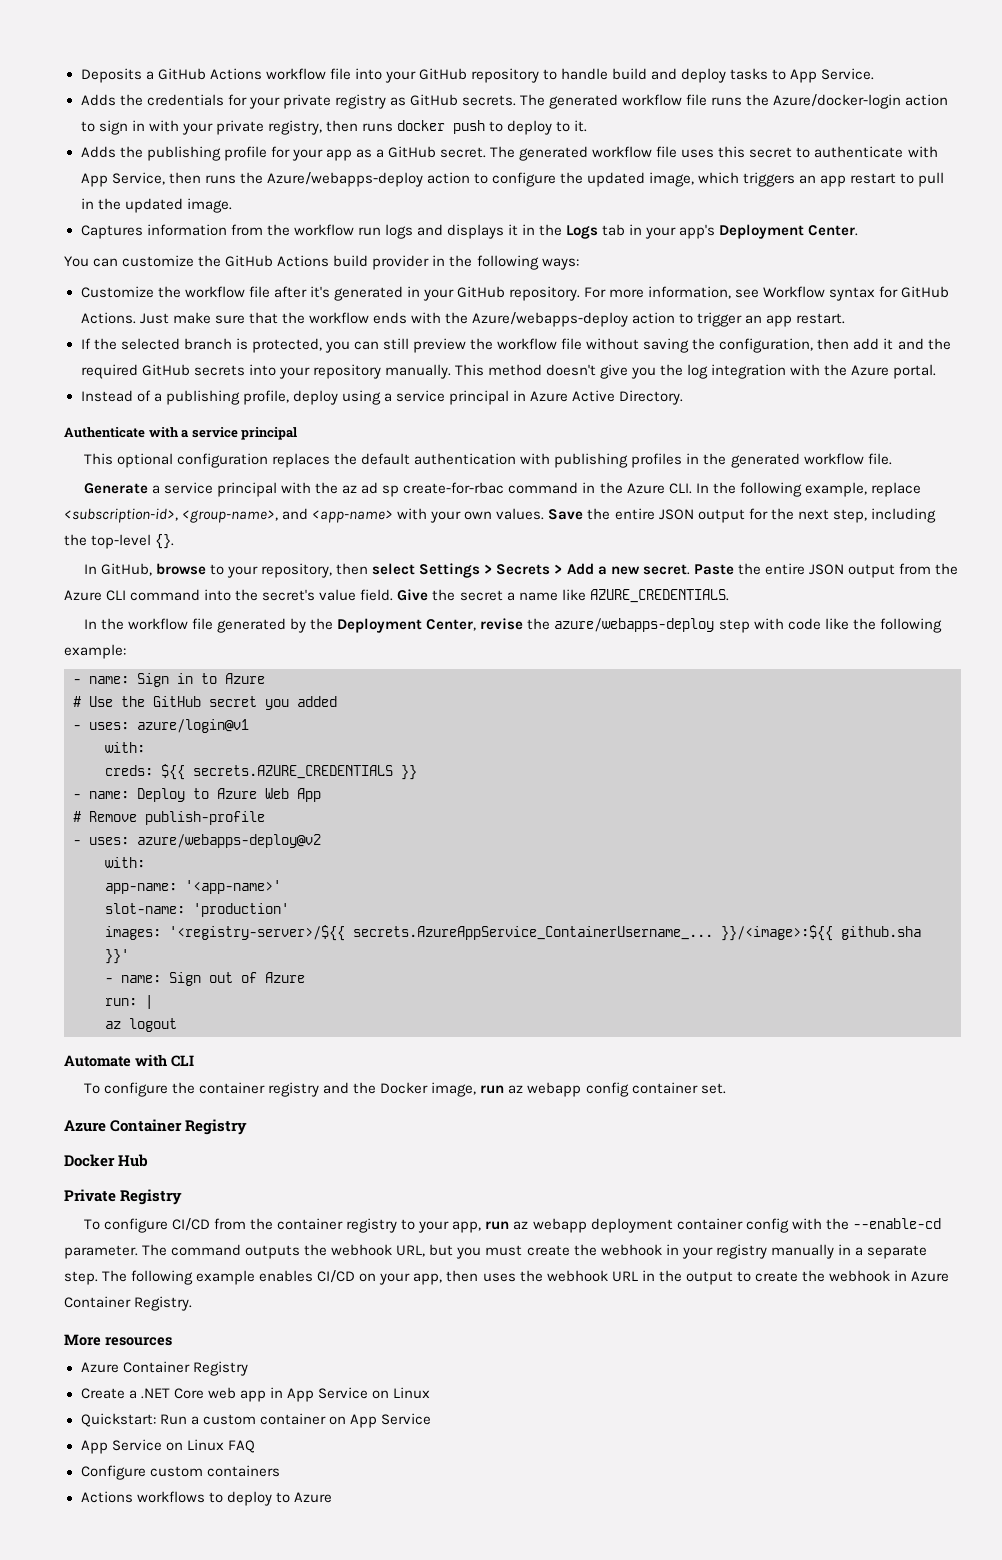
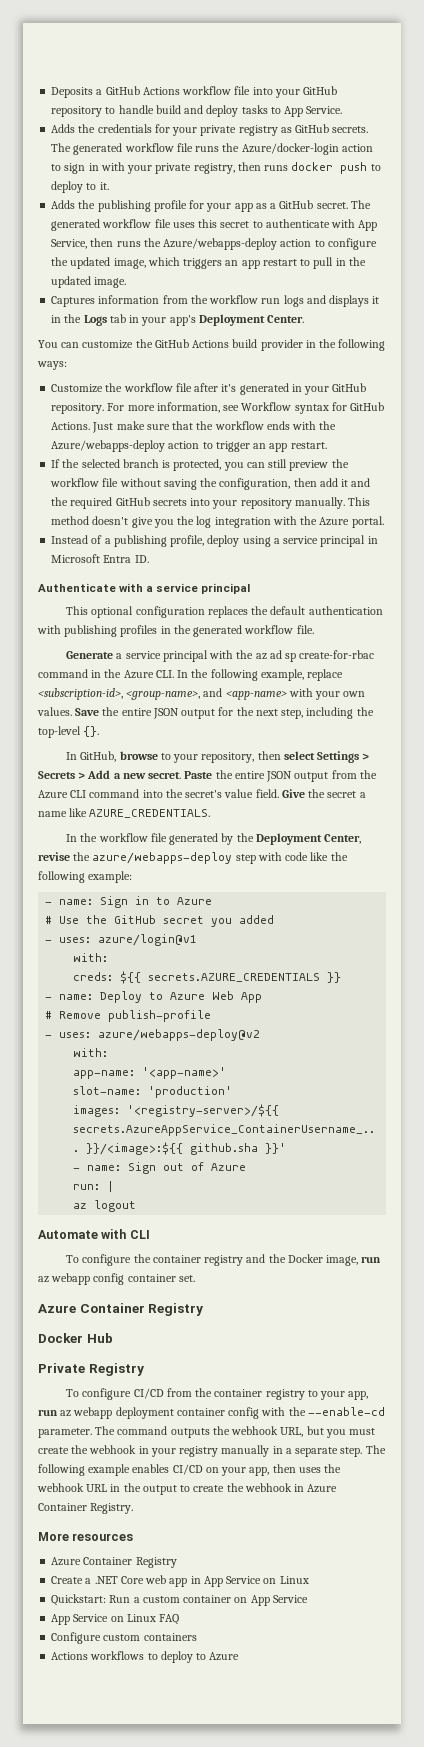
[530,390,684,405] Azure Active Directory. -> [51,554,149,563] Microsoft Entra ID.

